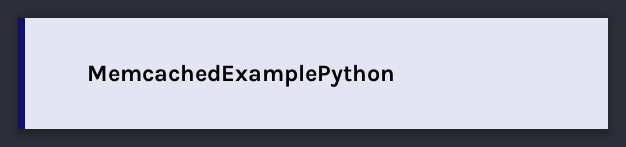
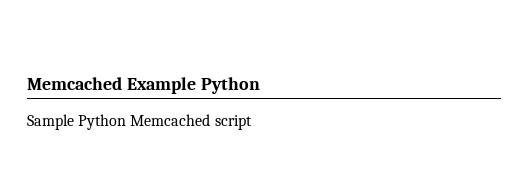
[87,64,395,87] MemcachedExamplePython -> [27,77,260,94] [27,114,252,130] Memcached Example Python // Sample Python Memcached script

